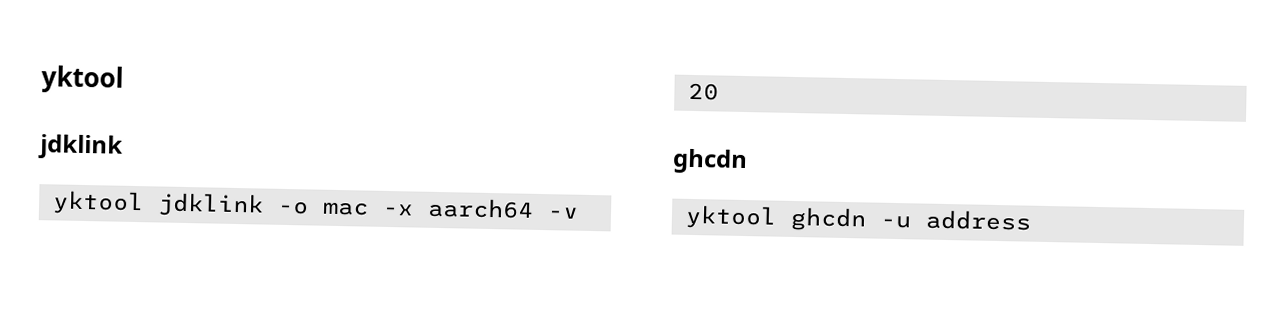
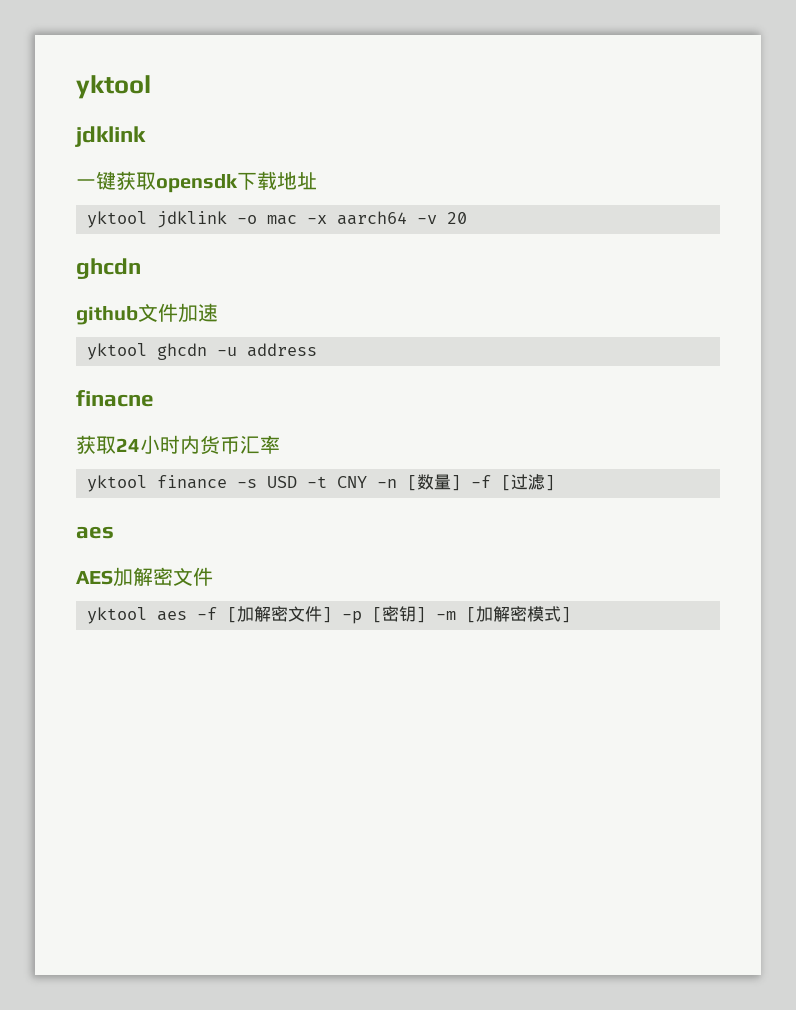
(123, 147) none -> [76,171,317,193] // 一键获取opensdk下载地址
(748, 161) none -> [76,303,218,325] // github文件加速
(1032, 220) none -> [76,390,154,407] [76,435,280,455] [86,474,555,492] [76,526,114,539] [76,567,213,587] [86,606,571,624] // finacne // 获取24小时内货币汇率 // yktool finance -s USD -t CNY -n [数量] -f [过滤] // aes // AES加解密文件 // yktool aes -f [加解密文件] -p [密钥] -m [加解密模式]

